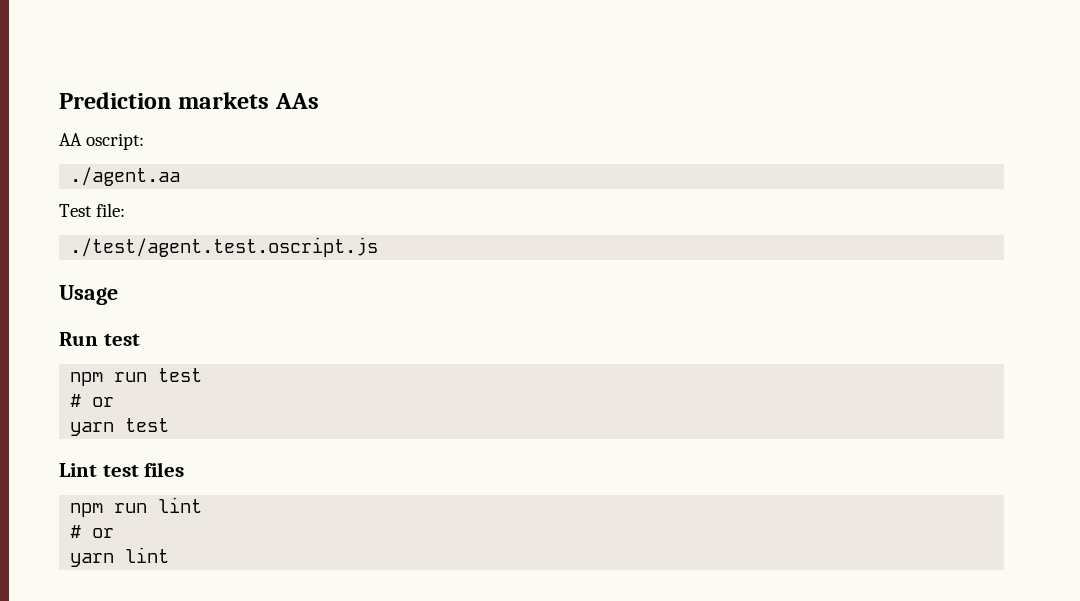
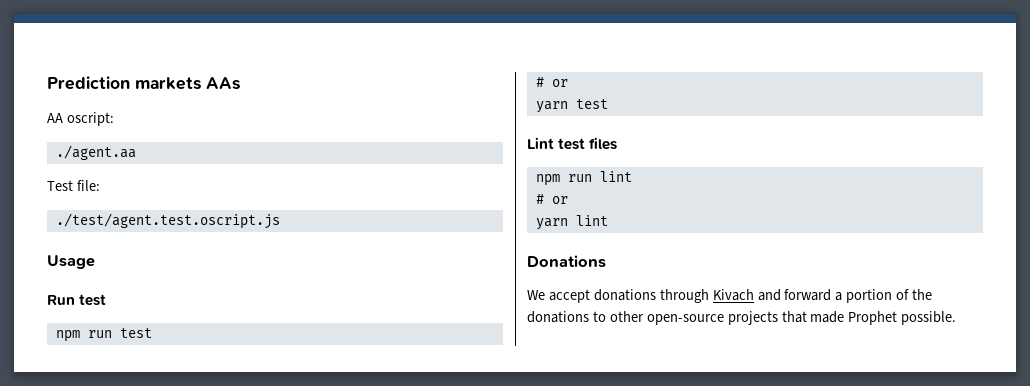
(170, 555) none -> [527,255,606,268] [527,289,933,303] [527,311,957,325] // Donations // We accept donations through Kivach and forward a portion of the donations to other open-source projects that made Prophet possible.

